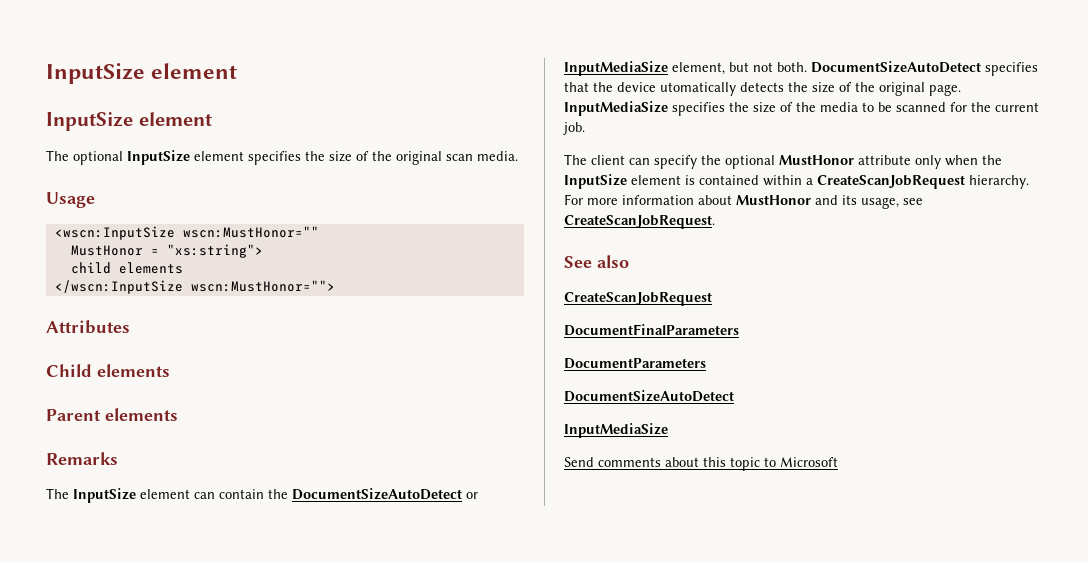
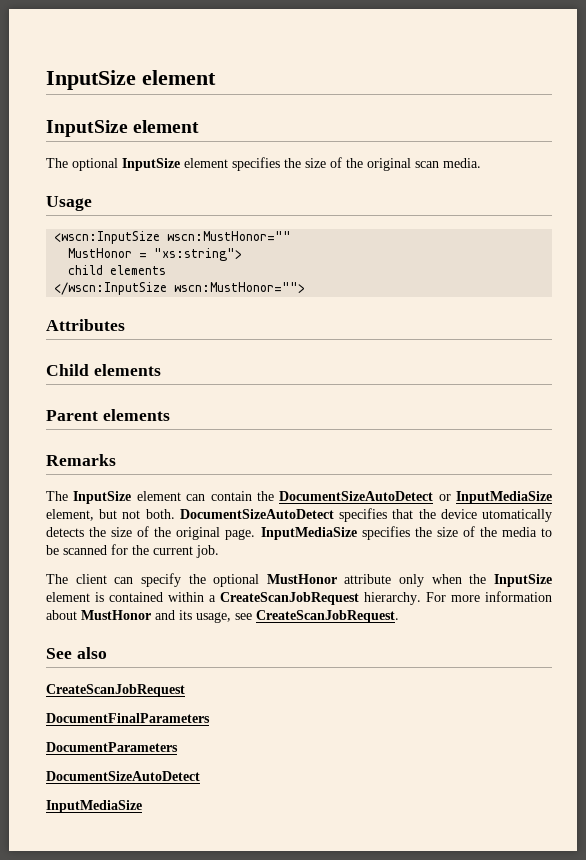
[564,457,838,471] // Send comments about this topic to Microsoft -> (142, 806) none

